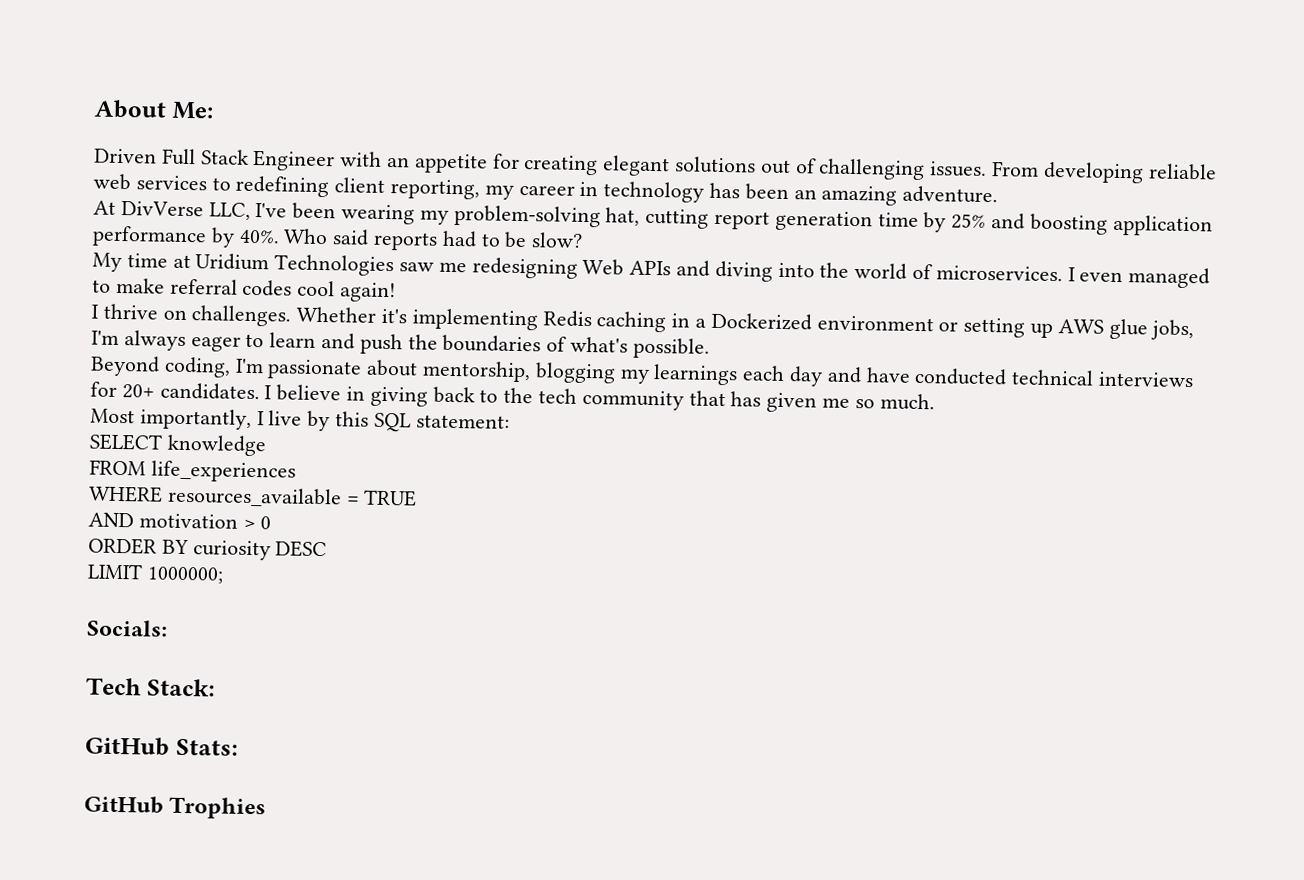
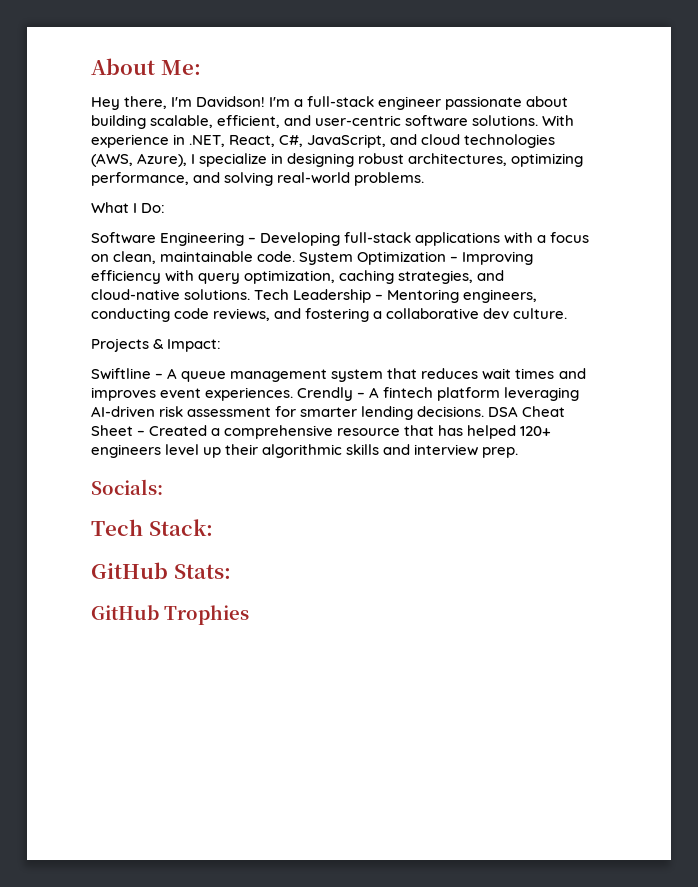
[94,148,1217,184] [93,173,999,206] [93,200,1213,237] [92,225,584,251] [92,252,1211,289] [92,277,397,303] [91,303,1195,341] [91,330,710,359] [90,355,1195,388] [90,381,935,413] [90,408,510,433] [89,433,267,457] [89,459,296,483] [89,485,418,508] [88,512,272,530] [88,537,328,561] [87,563,224,584] Driven Full Stack Engineer with an appetite for creating elegant solutions out of challenging issues. From developing reliable web services to redefining client reporting, my career in technology has been an amazing adventure. // At DivVerse LLC, I've been wearing my problem-solving hat, cutting report generation time by 25% and boosting application performance by 40%. Who said reports had to be slow? // My time at Uridium Technologies saw me redesigning Web APIs and diving into the world of microservices. I even managed to make referral codes cool again! // I thrive on challenges. Whether it's implementing Redis caching in a Dockerized environment or setting up AWS glue jobs, I'm always eager to learn and push the boundaries of what's possible. // Beyond coding, I'm passionate about mentorship, blogging my learnings each day and have conducted technical interviews for 20+ candidates. I believe in giving back to the tech community that has given me so much. // Most importantly, I live by this SQL statement: // SELECT knowledge // FROM life_experiences // WHERE resources_available = TRUE // AND motivation > 0 // ORDER BY curiosity DESC // LIMIT 1000000; -> [91,96,569,110] [91,115,575,129] [91,134,556,148] [91,153,584,167] [91,172,425,186] [91,202,166,213] [91,232,590,246] [91,251,534,265] [91,270,505,284] [91,289,538,303] [91,308,568,322] [91,338,222,352] [91,368,586,382] [91,387,580,401] [91,406,566,420] [91,425,552,439] [91,444,519,458] Hey there, I'm Davidson! I'm a full-stack engineer passionate about building scalable, efficient, and user-centric software solutions. With experience in .NET, React, C#, JavaScript, and cloud technologies (AWS, Azure), I specialize in designing robust architectures, optimizing performance, and solving real-world problems. // What I Do: // Software Engineering – Developing full-stack applications with a focus on clean, maintainable code. System Optimization – Improving efficiency with query optimization, caching strategies, and cloud-native solutions. Tech Leadership – Mentoring engineers, conducting code reviews, and fostering a collaborative dev culture. // Projects & Impact: // Swiftline – A queue management system that reduces wait times and improves event experiences. Crendly – A fintech platform leveraging AI-driven risk assessment for smarter lending decisions. DSA Cheat Sheet – Created a comprehensive resource that has helped 120+ engineers level up their algorithmic skills and interview prep.

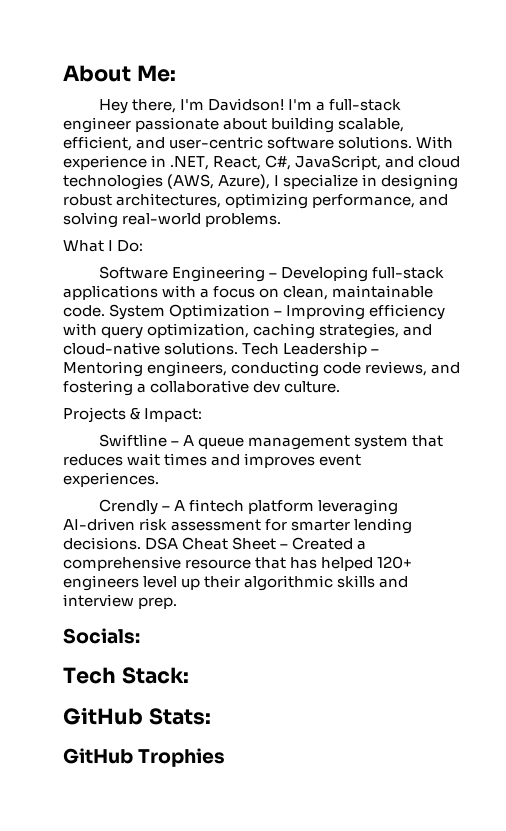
(294, 394) none -> (159, 479) //

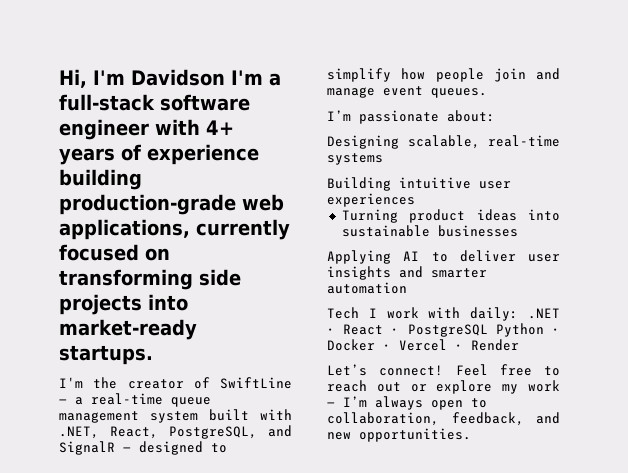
[63,65,176,82] [98,98,401,114] [63,117,405,133] [63,136,454,151] [63,155,461,170] [63,174,459,190] [63,193,449,209] [63,212,282,228] [63,240,144,252] [98,266,444,282] [63,285,434,300] [63,304,446,320] [63,323,433,339] [63,342,380,357] [63,361,461,377] [63,380,341,396] [63,407,203,423] [98,434,443,450] [63,453,362,468] [63,472,159,487] [98,499,398,515] [63,518,413,534] [63,537,367,550] [63,556,413,571] [63,575,409,591] [63,594,178,609] [63,628,140,644] [63,667,189,684] [63,707,211,725] [63,748,226,767] About Me: // Hey there, I'm Davidson! I'm a full-stack engineer passionate about building scalable, efficient, and user-centric software solutions. With experience in .NET, React, C#, JavaScript, and cloud technologies (AWS, Azure), I specialize in designing robust architectures, optimizing performance, and solving real-world problems. // What I Do: // Software Engineering – Developing full-stack applications with a focus on clean, maintainable code. System Optimization – Improving efficiency with query optimization, caching strategies, and cloud-native solutions. Tech Leadership – Mentoring engineers, conducting code reviews, and fostering a collaborative dev culture. // Projects & Impact: // Swiftline – A queue management system that reduces wait times and improves event experiences. // Crendly – A fintech platform leveraging AI-driven risk assessment for smarter lending decisions. DSA Cheat Sheet – Created a comprehensive resource that has helped 120+ engineers level up their algorithmic skills and interview prep. // Socials: // Tech Stack: // GitHub Stats: // GitHub Trophies -> [59,69,281,88] [59,94,250,111] [59,119,234,140] [59,144,259,165] [59,169,142,190] [59,194,284,215] [59,219,290,240] [59,244,170,261] [59,269,241,290] [59,294,188,315] [59,319,197,340] [59,345,153,365] [59,377,292,389] [59,393,211,407] [59,409,292,423] [59,425,292,439] [59,441,227,455] [327,68,560,82] [327,86,487,98] [327,110,495,124] [327,135,560,149] [327,153,383,165] [327,177,511,191] [327,193,415,207] [341,209,560,223] [341,225,518,237] [327,250,560,264] [327,266,487,280] [327,282,407,294] [327,307,560,321] [327,323,560,337] [327,339,519,351] [327,364,560,376] [327,380,560,394] [327,396,487,410] [327,412,560,426] [327,428,471,442] Hi, I'm Davidson I'm a full-stack software engineer with 4+ years of experience building production-grade web applications, currently focused on transforming side projects into market-ready startups. // I'm the creator of SwiftLine — a real-time queue management system built with .NET, React, PostgreSQL, and SignalR — designed to simplify how people join and manage event queues. // I’m passionate about: // Designing scalable, real-time systems // Building intuitive user experiences // Turning product ideas into sustainable businesses // Applying AI to deliver user insights and smarter automation // Tech I work with daily: .NET · React · PostgreSQL Python · Docker · Vercel · Render // Let’s connect! Feel free to reach out or explore my work — I’m always open to collaboration, feedback, and new opportunities.

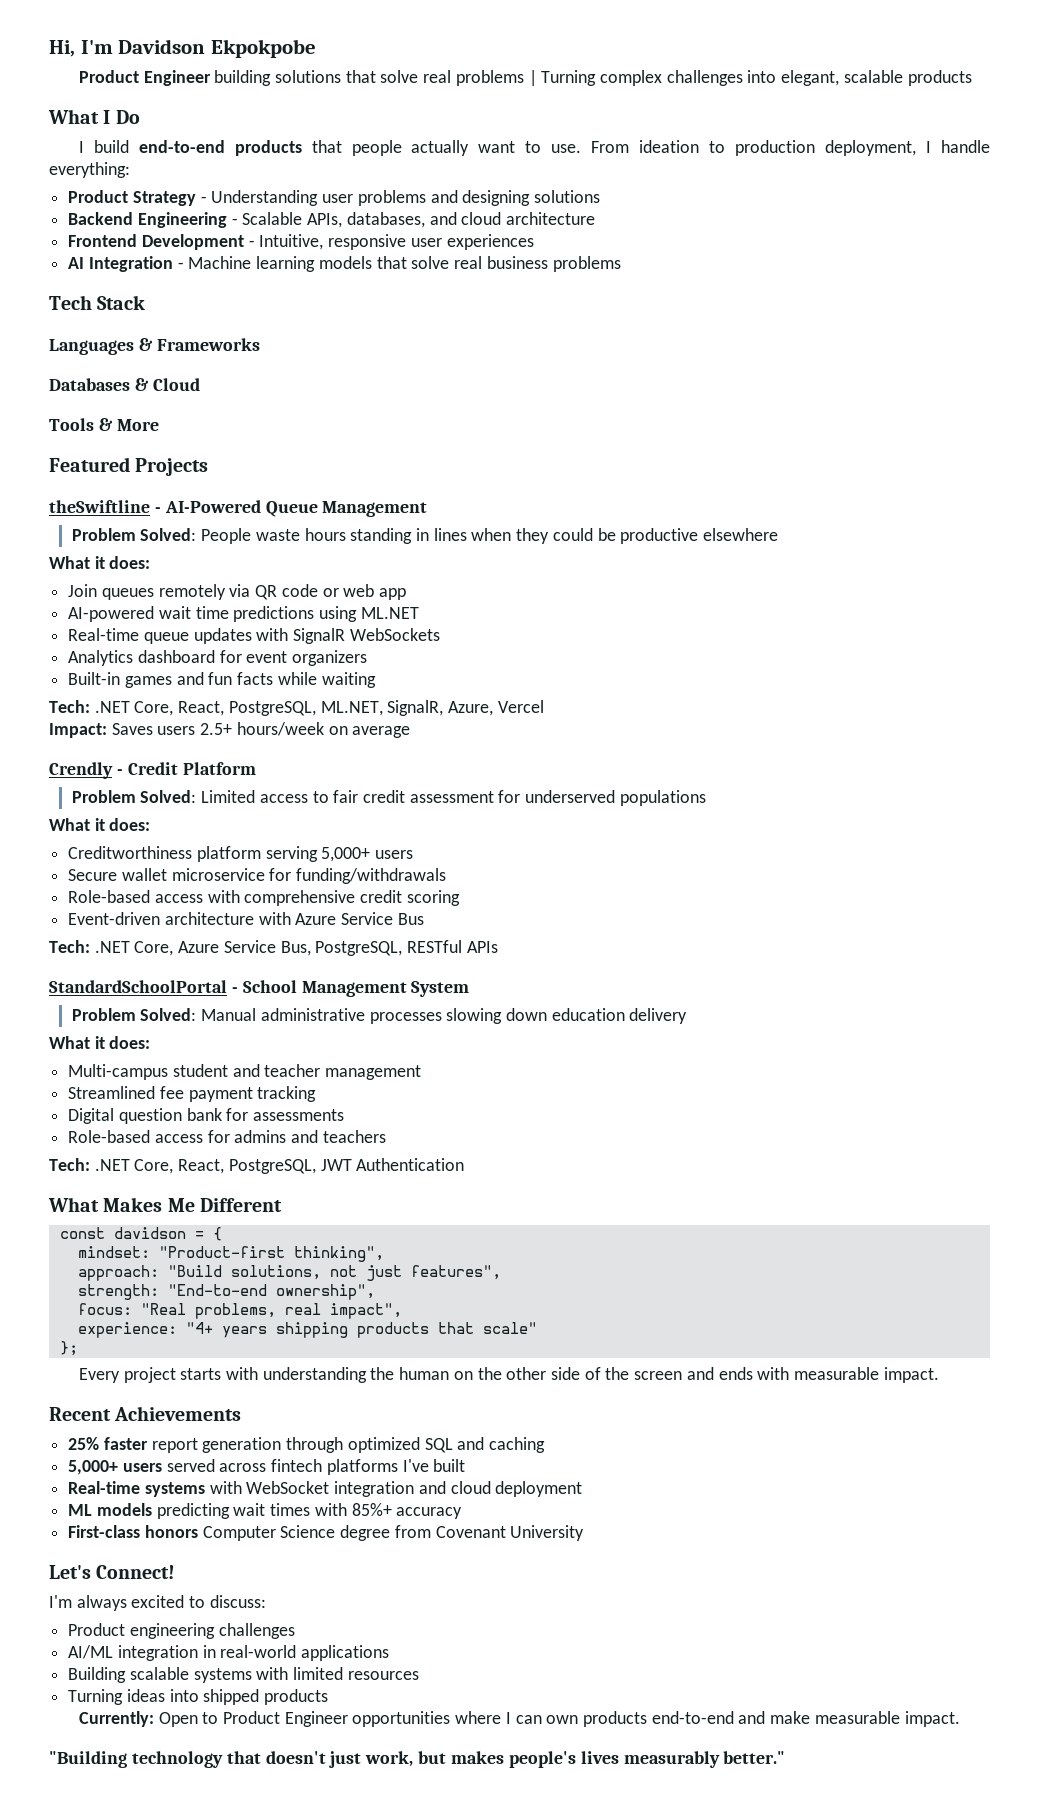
[231,70,281,86] [59,94,250,111] [59,119,234,140] [59,144,259,165] [59,169,142,190] [59,194,284,215] [59,219,290,240] [59,244,170,261] [59,269,241,290] [59,294,188,315] [59,319,197,340] [59,345,153,365] [59,377,292,389] [59,393,211,407] [59,409,292,423] [59,425,292,439] [59,441,227,455] [327,68,560,82] [327,86,487,98] [327,110,495,124] [327,135,560,149] [327,153,383,165] [327,177,511,191] [327,193,415,207] [341,209,466,223] I'm a full-stack software engineer with 4+ years of experience building production-grade web applications, currently focused on transforming side projects into market-ready startups. // I'm the creator of SwiftLine — a real-time queue management system built with .NET, React, PostgreSQL, and SignalR — designed to simplify how people join and manage event queues. // I’m passionate about: // Designing scalable, real-time systems // Building intuitive user experiences // Turning product -> [211,39,317,58] [78,70,972,86] [48,109,140,124] [78,140,991,156] [49,162,130,178] [68,190,601,206] [68,212,596,228] [68,234,534,250] [68,256,621,272] [49,295,146,310] [49,338,260,355] [49,378,200,391] [49,418,159,431] [49,457,209,476] [49,500,428,517] [71,528,779,544] [49,556,151,569] [68,584,407,600] [68,606,419,622] [68,628,440,644] [68,650,368,666] [68,672,376,688] [49,700,544,716] [49,722,411,738] [49,762,256,779] [71,790,706,806] [49,818,151,831] [68,846,414,862] [68,868,447,884] [68,890,460,906] [68,912,424,925] [49,940,498,956] [49,980,470,997] [71,1008,688,1024] [49,1036,151,1049] [68,1064,422,1080] [68,1086,317,1102] [68,1108,345,1124] [68,1130,386,1143] [49,1158,465,1174] [48,1197,282,1212] [59,1227,222,1241] [77,1246,384,1262] [77,1265,501,1281] [77,1284,375,1300] [77,1303,402,1319] [77,1322,537,1338] [59,1341,78,1356] [78,1367,939,1383] [49,1406,242,1421] [68,1437,546,1453] [68,1459,466,1475] [68,1481,583,1497] [68,1503,463,1519] [68,1525,585,1541] [49,1565,176,1579] [49,1595,266,1611] [68,1623,295,1639] [68,1645,390,1661] [68,1667,419,1683] [68,1689,124,1705] Ekpokpobe // Product Engineer building solutions that solve real problems | Turning complex challenges into elegant, scalable products // What I Do // I build end-to-end products that people actually want to use. From ideation to production deployment, I handle everything: // Product Strategy - Understanding user problems and designing solutions // Backend Engineering - Scalable APIs, databases, and cloud architecture // Frontend Development - Intuitive, responsive user experiences // AI Integration - Machine learning models that solve real business problems // Tech Stack // Languages & Frameworks // Databases & Cloud // Tools & More // Featured Projects // theSwiftline - AI-Powered Queue Management // Problem Solved: People waste hours standing in lines when they could be productive elsewhere // What it does: // Join queues remotely via QR code or web app // AI-powered wait time predictions using ML.NET // Real-time queue updates with SignalR WebSockets // Analytics dashboard for event organizers // Built-in games and fun facts while waiting // Tech: .NET Core, React, PostgreSQL, ML.NET, SignalR, Azure, Vercel // Impact: Saves users 2.5+ hours/week on average // Crendly - Credit Platform // Problem Solved: Limited access to fair credit assessment for underserved populations // What it does: // Creditworthiness platform serving 5,000+ users // Secure wallet microservice for funding/withdrawals // Role-based access with comprehensive credit scoring // Event-driven architecture with Azure Service Bus // Tech: .NET Core, Azure Service Bus, PostgreSQL, RESTful APIs // StandardSchoolPortal - School Management System // Problem Solved: Manual administrative processes slowing down education delivery // What it does: // Multi-campus student and teacher management // Streamlined fee payment tracking // Digital question bank for assessments // Role-based access for admins and teachers // Tech: .NET Core, React, PostgreSQL, JWT Authentication // What Makes Me Different // const davidson = { // mindset: "Product-first thinking", // approach: "Build solutions, not just features", // strength: "End-to-end ownership", // focus: "Real problems, real impact", // experience: "4+ years shipping products that scale" // }; // Every project starts with understanding the human on the other side of the screen and ends with measurable impact. // Recent Achievements // 25% faster report generation through optimized SQL and caching // 5,000+ users served across fintech platforms I've built // Real-time systems with WebSocket integration and cloud deployment // ML models predicting wait times with 85%+ accuracy // First-class honors Computer Science degree from Covenant University // Let's Connect! // I'm always excited to discuss: // Product engineering challenges // AI/ML integration in real-world applications // Building scalable systems with limited resources // Turning
[341,225,518,237] [327,250,560,264] [327,266,487,280] [327,282,407,294] [327,307,560,321] [327,323,560,337] [327,339,519,351] [327,364,560,376] [327,380,560,394] [327,396,487,410] [327,412,560,426] [327,428,471,442] sustainable businesses // Applying AI to deliver user insights and smarter automation // Tech I work with daily: .NET · React · PostgreSQL Python · Docker · Vercel · Render // Let’s connect! Feel free to reach out or explore my work — I’m always open to collaboration, feedback, and new opportunities. -> [203,1689,329,1705] [78,1711,960,1727] [49,1751,786,1768] shipped products // Currently: Open to Product Engineer opportunities where I can own products end-to-end and make measurable impact. // "Building technology that doesn't just work, but makes people's lives measurably better."

